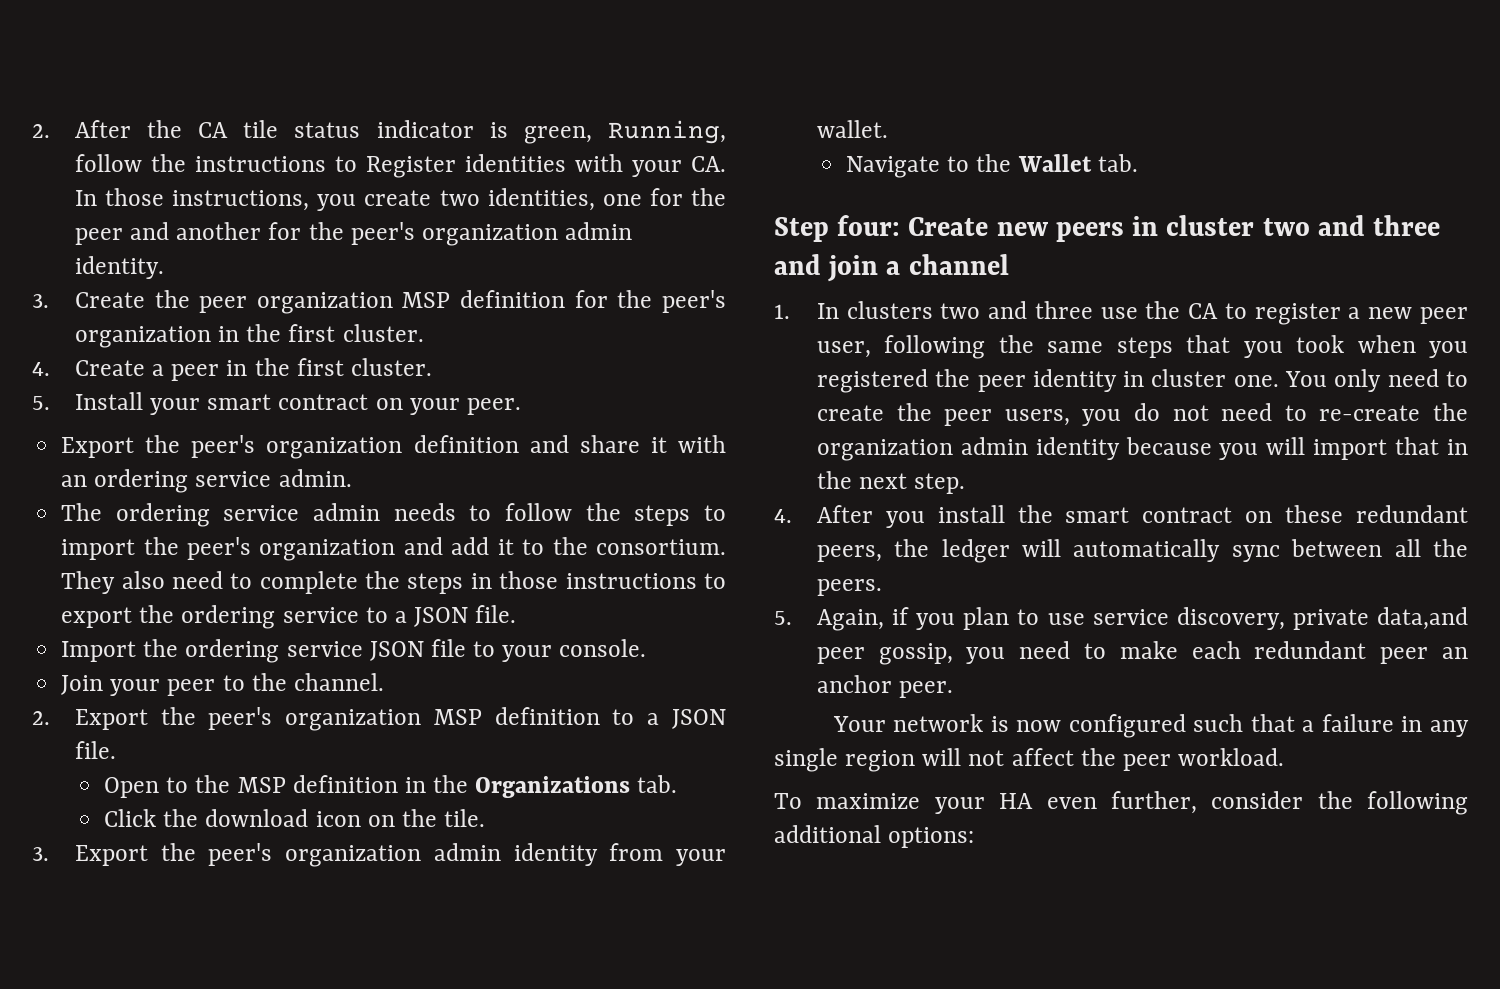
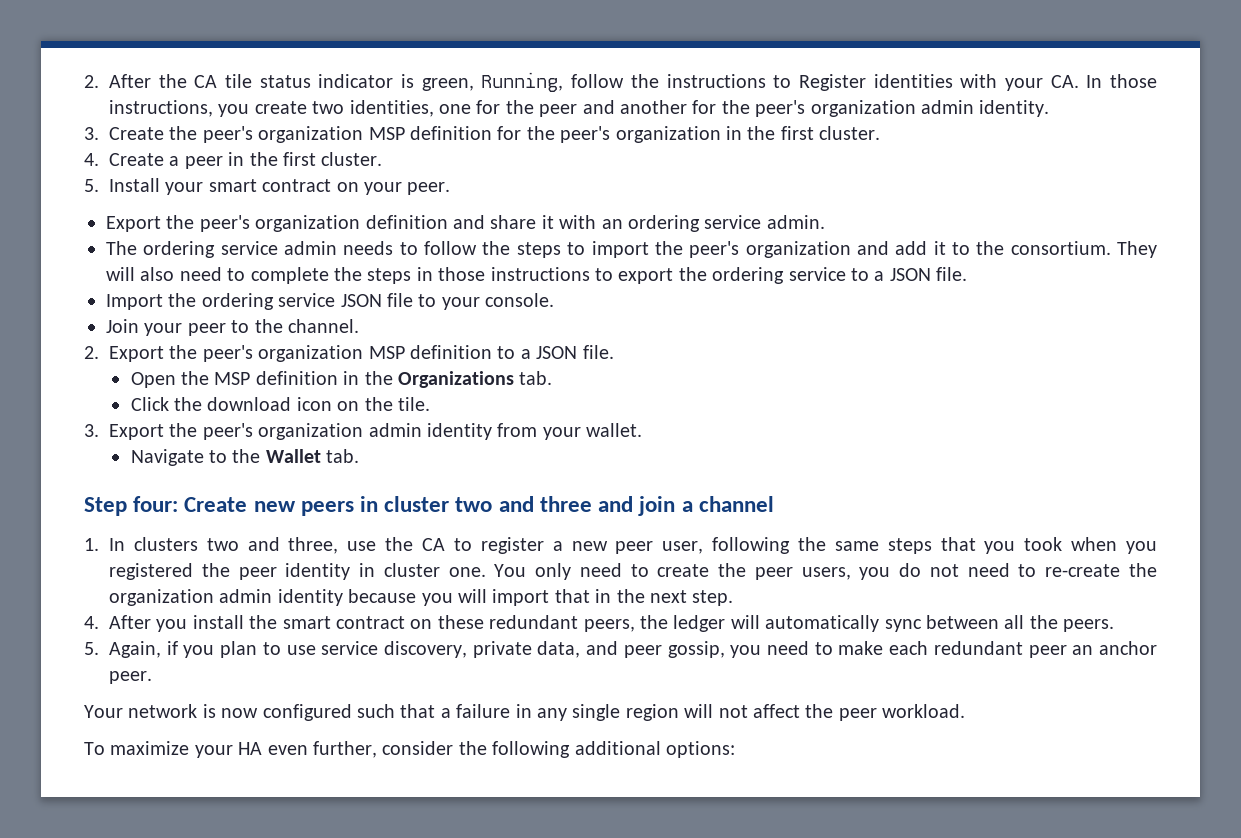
[199,296,248,313] peer -> [202,126,253,143] peer's
(116, 582) none -> [106,267,135,281] will
[166,777,189,793] to -> (176, 380) none
[1034,301,1093,319] three -> [288,537,339,554] three,
[1377,607,1468,630] data,and -> [537,641,619,658] data, and

